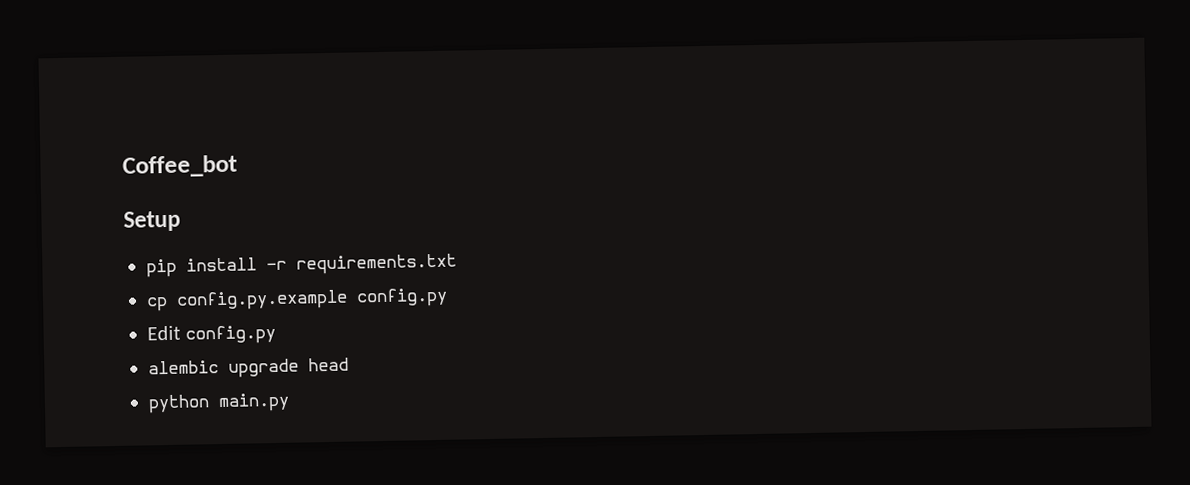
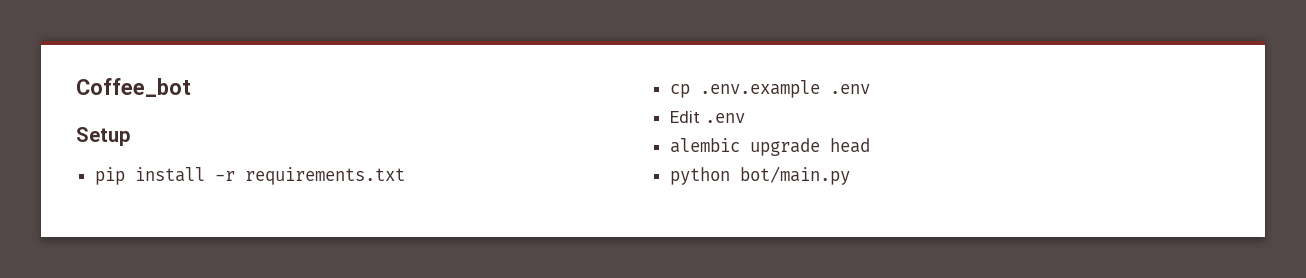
[176,287,448,311] config.py.example config.py -> [699,80,870,98] .env.example .env
[185,324,277,345] config.py -> [704,113,745,123] .env
[218,392,290,413] main.py -> [739,166,850,185] bot/main.py

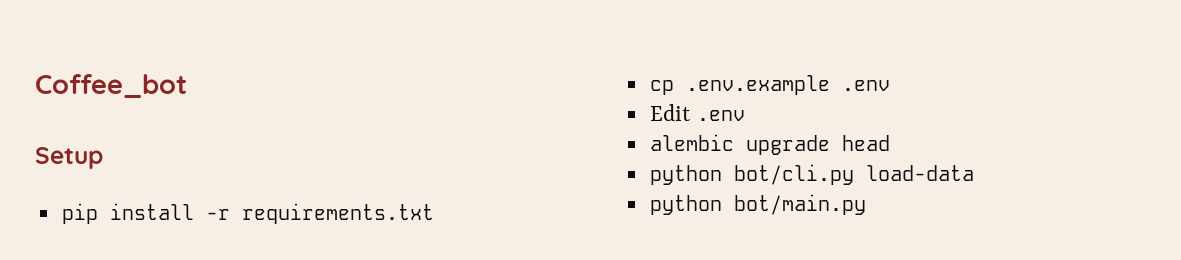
(870, 145) none -> [649,164,974,185] // python bot/cli.py load-data

